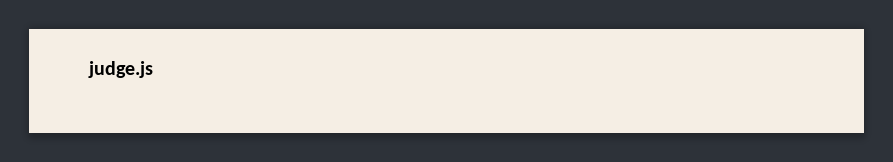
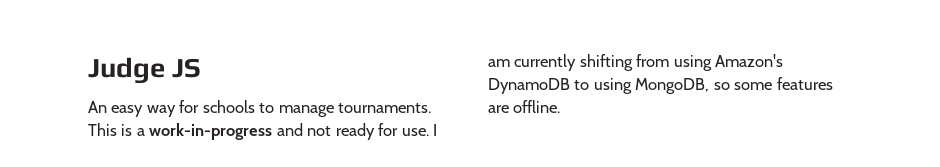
[88,61,153,78] judge.js -> [88,57,202,84] [88,100,432,117] [88,123,438,140] [488,54,784,71] [488,77,833,94] [488,100,561,113] Judge JS // An easy way for schools to manage tournaments. This is a work-in-progress and not ready for use. I am currently shifting from using Amazon's DynamoDB to using MongoDB, so some features are offline.

